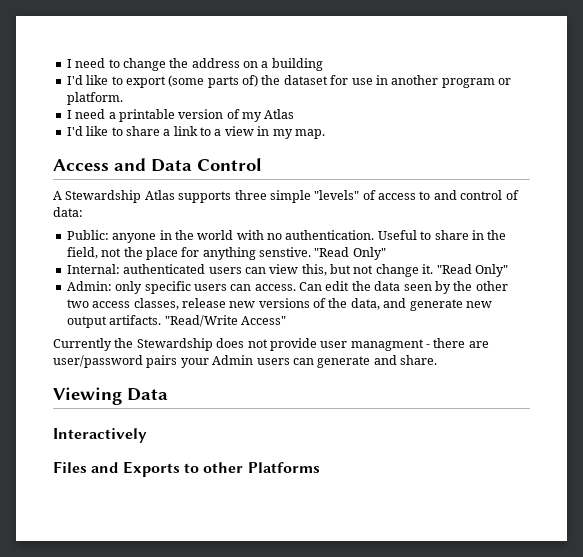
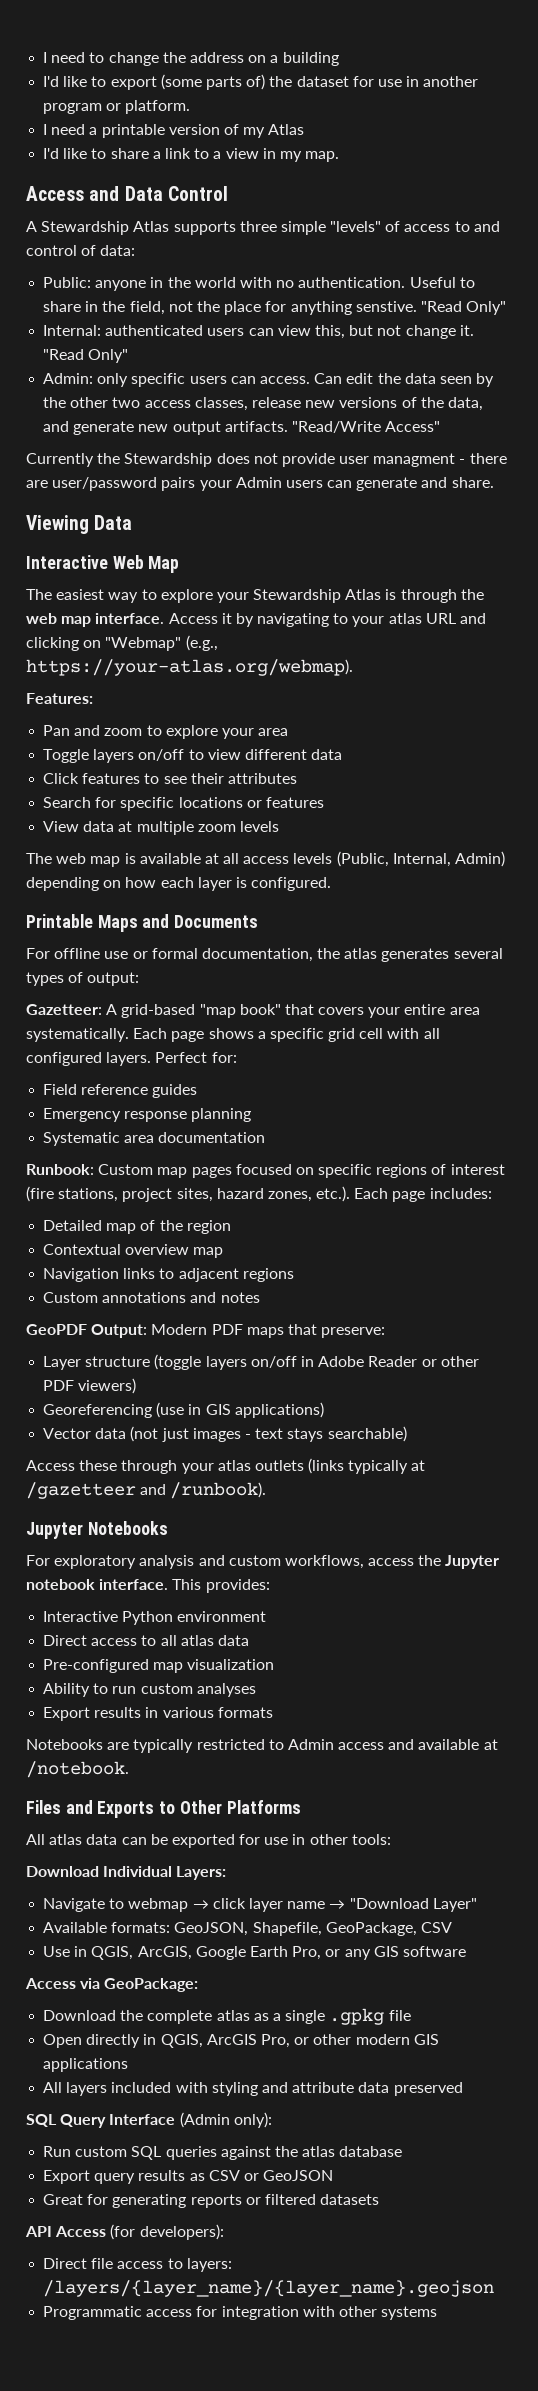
[53,428,147,443] [53,461,320,477] Interactively // Files and Exports to other Platforms -> [26,555,180,573] [26,589,484,603] [26,613,487,627] [26,635,218,651] [26,659,353,676] [26,693,93,704] [43,725,289,739] [43,749,343,763] [43,773,297,784] [43,797,324,811] [43,821,279,835] [26,851,506,867] [26,877,332,891] [26,914,259,932] [26,948,503,962] [26,972,140,986] [26,1004,480,1018] [26,1028,440,1042] [26,1052,237,1066] [43,1084,198,1098] [43,1108,252,1122] [43,1132,266,1146] [26,1164,505,1178] [26,1186,492,1202] [43,1220,231,1234] [43,1244,224,1258] [43,1268,294,1282] [43,1292,260,1303] [26,1324,386,1338] [43,1354,479,1370] [43,1378,137,1394] [43,1402,324,1418] [43,1426,407,1442] [26,1458,426,1474] [26,1482,267,1499] [26,1521,168,1539] [26,1555,500,1569] [26,1579,270,1593] [43,1611,267,1625] [43,1635,249,1646] [43,1659,275,1673] [43,1683,256,1697] [43,1707,273,1721] [26,1739,498,1753] [26,1761,129,1778] [26,1800,301,1818] [26,1834,391,1848] [26,1866,227,1880] [43,1898,477,1912] [43,1922,452,1936] [43,1946,466,1960] [25,1978,199,1992] [43,2008,411,2025] [43,2034,439,2048] [43,2058,129,2072] [43,2082,463,2096] [26,2112,272,2128] [43,2146,403,2160] [43,2170,334,2184] [43,2194,380,2208] [25,2224,224,2240] [43,2258,232,2272] [43,2280,495,2297] [43,2306,438,2320] Interactive Web Map // The easiest way to explore your Stewardship Atlas is through the web map interface. Access it by navigating to your atlas URL and clicking on "Webmap" (e.g., https://your-atlas.org/webmap). // Features: // Pan and zoom to explore your area // Toggle layers on/off to view different data // Click features to see their attributes // Search for specific locations or features // View data at multiple zoom levels // The web map is available at all access levels (Public, Internal, Admin) depending on how each layer is configured. // Printable Maps and Documents // For offline use or formal documentation, the atlas generates several types of output: // Gazetteer: A grid-based "map book" that covers your entire area systematically. Each page shows a specific grid cell with all configured layers. Perfect for: // Field reference guides // Emergency response planning // Systematic area documentation // Runbook: Custom map pages focused on specific regions of interest (fire stations, project sites, hazard zones, etc.). Each page includes: // Detailed map of the region // Contextual overview map // Navigation links to adjacent regions // Custom annotations and notes // GeoPDF Output: Modern PDF maps that preserve: // Layer structure (toggle layers on/off in Adobe Reader or other PDF viewers) // Georeferencing (use in GIS applications) // Vector data (not just images - text stays searchable) // Access these through your atlas outlets (links typically at /gazetteer and /runbook). // Jupyter Notebooks // For exploratory analysis and custom workflows, access the Jupyter notebook interface. This provides: // Interactive Python environment // Direct access to all atlas data // Pre-configured map visualization // Ability to run custom analyses // Export results in various formats // Notebooks are typically restricted to Admin access and available at /notebook. // Files and Exports to Other Platforms // All atlas data can be exported for use in other tools: // Download Individual Layers: // Navigate to webmap → click layer name → "Download Layer" // Available formats: GeoJSON, Shapefile, GeoPackage, CSV // Use in QGIS, ArcGIS, Google Earth Pro, or any GIS software // Access via GeoPackage: // Download the complete atlas as a single .gpkg file // Open directly in QGIS, ArcGIS Pro, or other modern GIS applications // All layers included with styling and attribute data preserved // SQL Query Interface (Admin only): // Run custom SQL queries against the atlas database // Export query results as CSV or GeoJSON // Great for generating reports or filtered datasets // API Access (for developers): // Direct file access to layers: /layers/{layer_name}/{layer_name}.geojson // Programmatic access for integration with other systems

